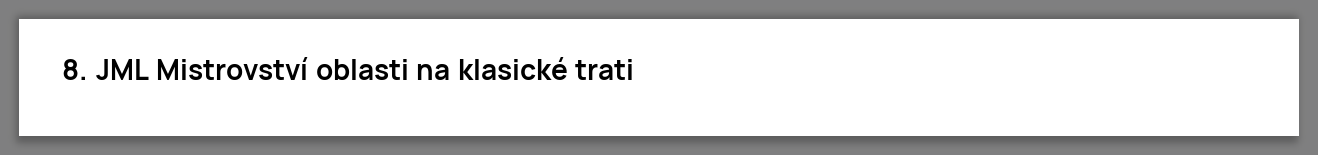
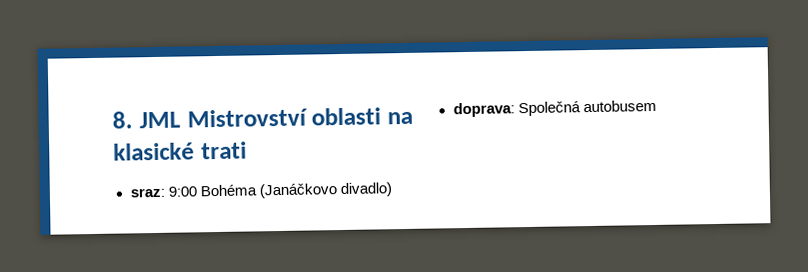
(635, 69) none -> [129,182,392,199] [452,99,657,118] // sraz: 9:00 Bohéma (Janáčkovo divadlo) // doprava: Společná autobusem

